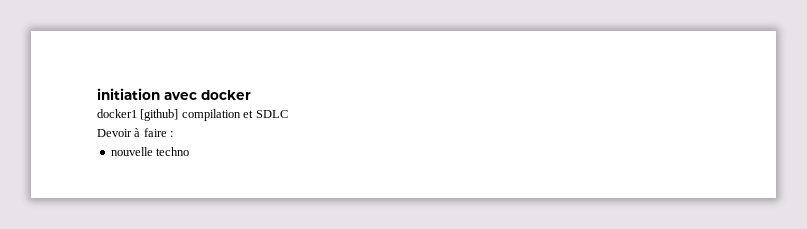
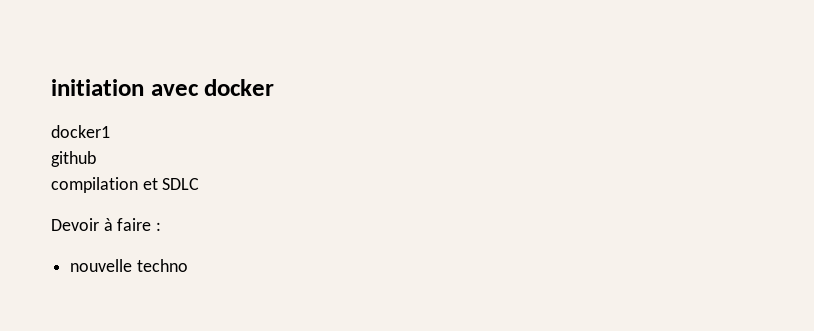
[140,109,179,121] [github] -> [51,151,96,167] // github //

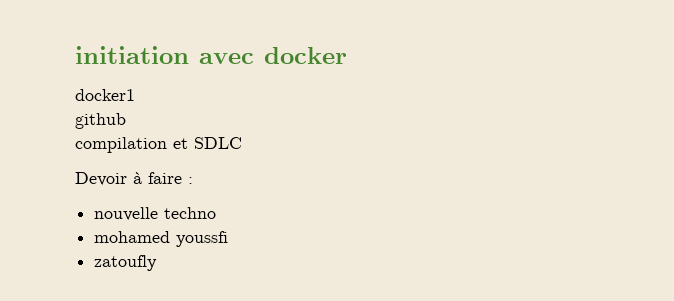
(188, 265) none -> [94,231,229,247] [94,255,158,271] // mohamed youssfi // zatoufly

